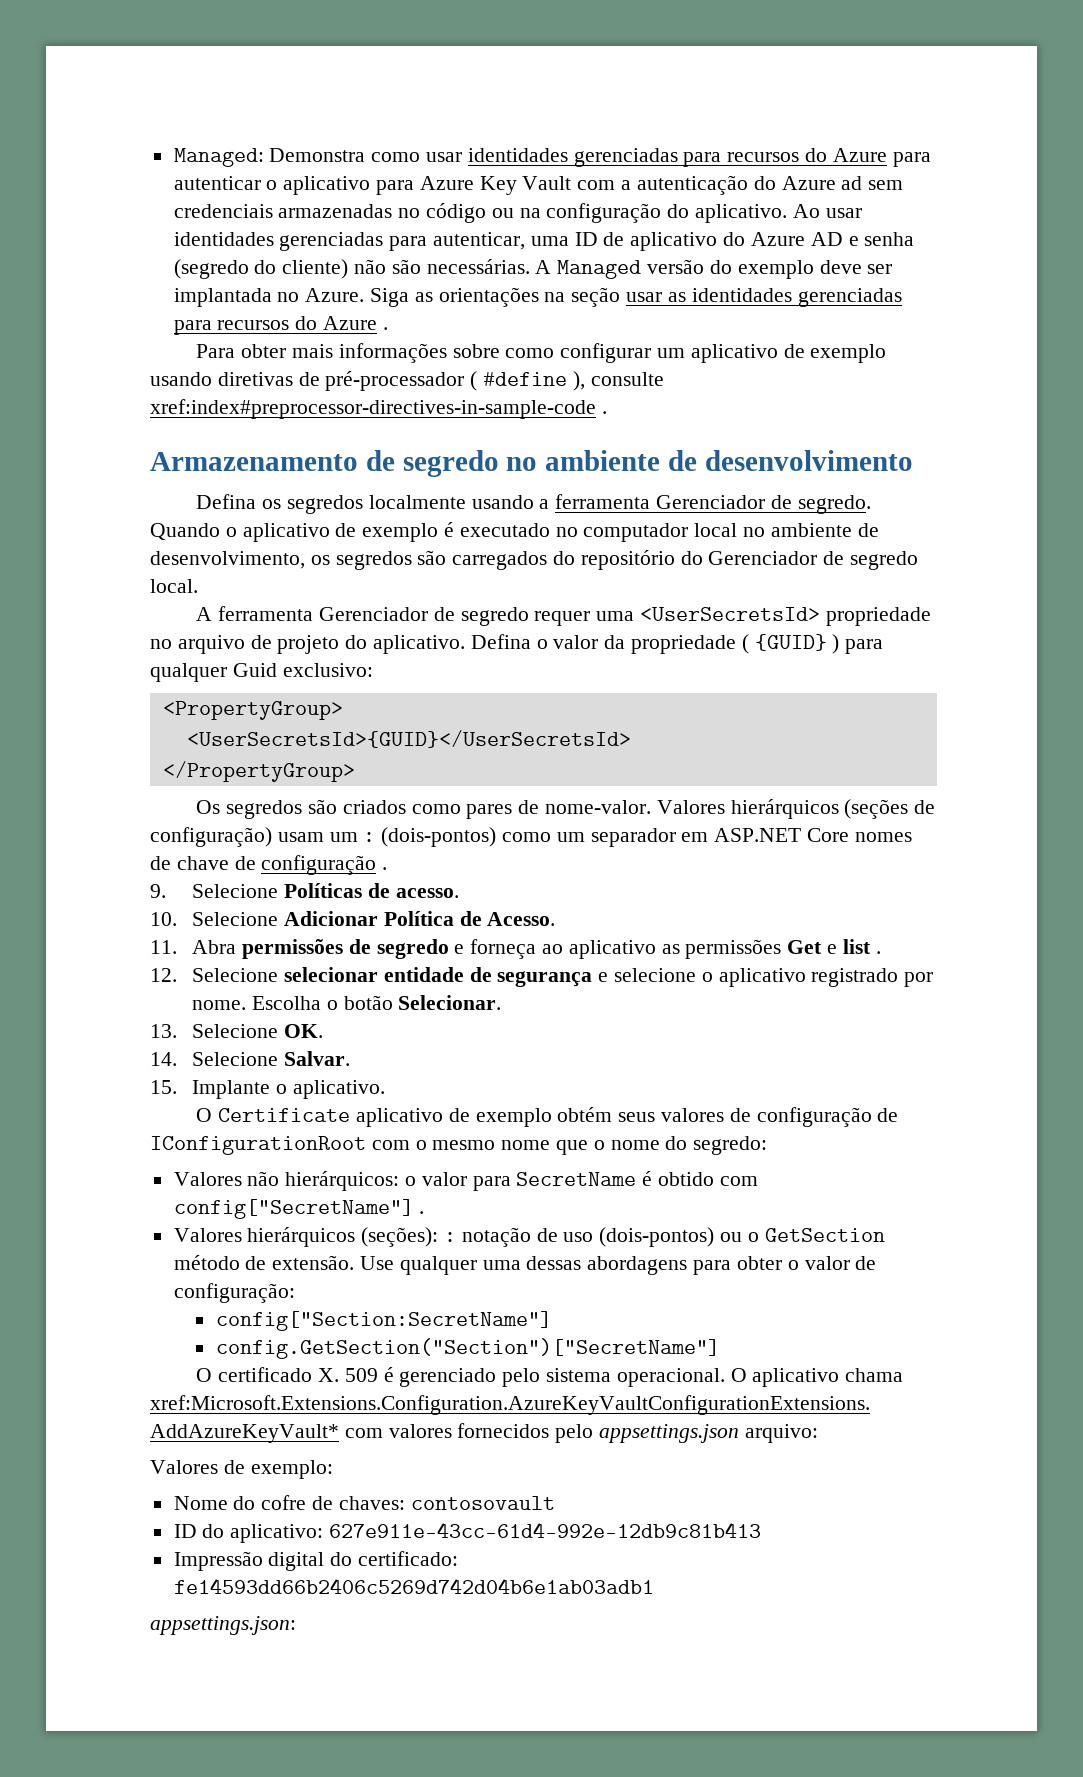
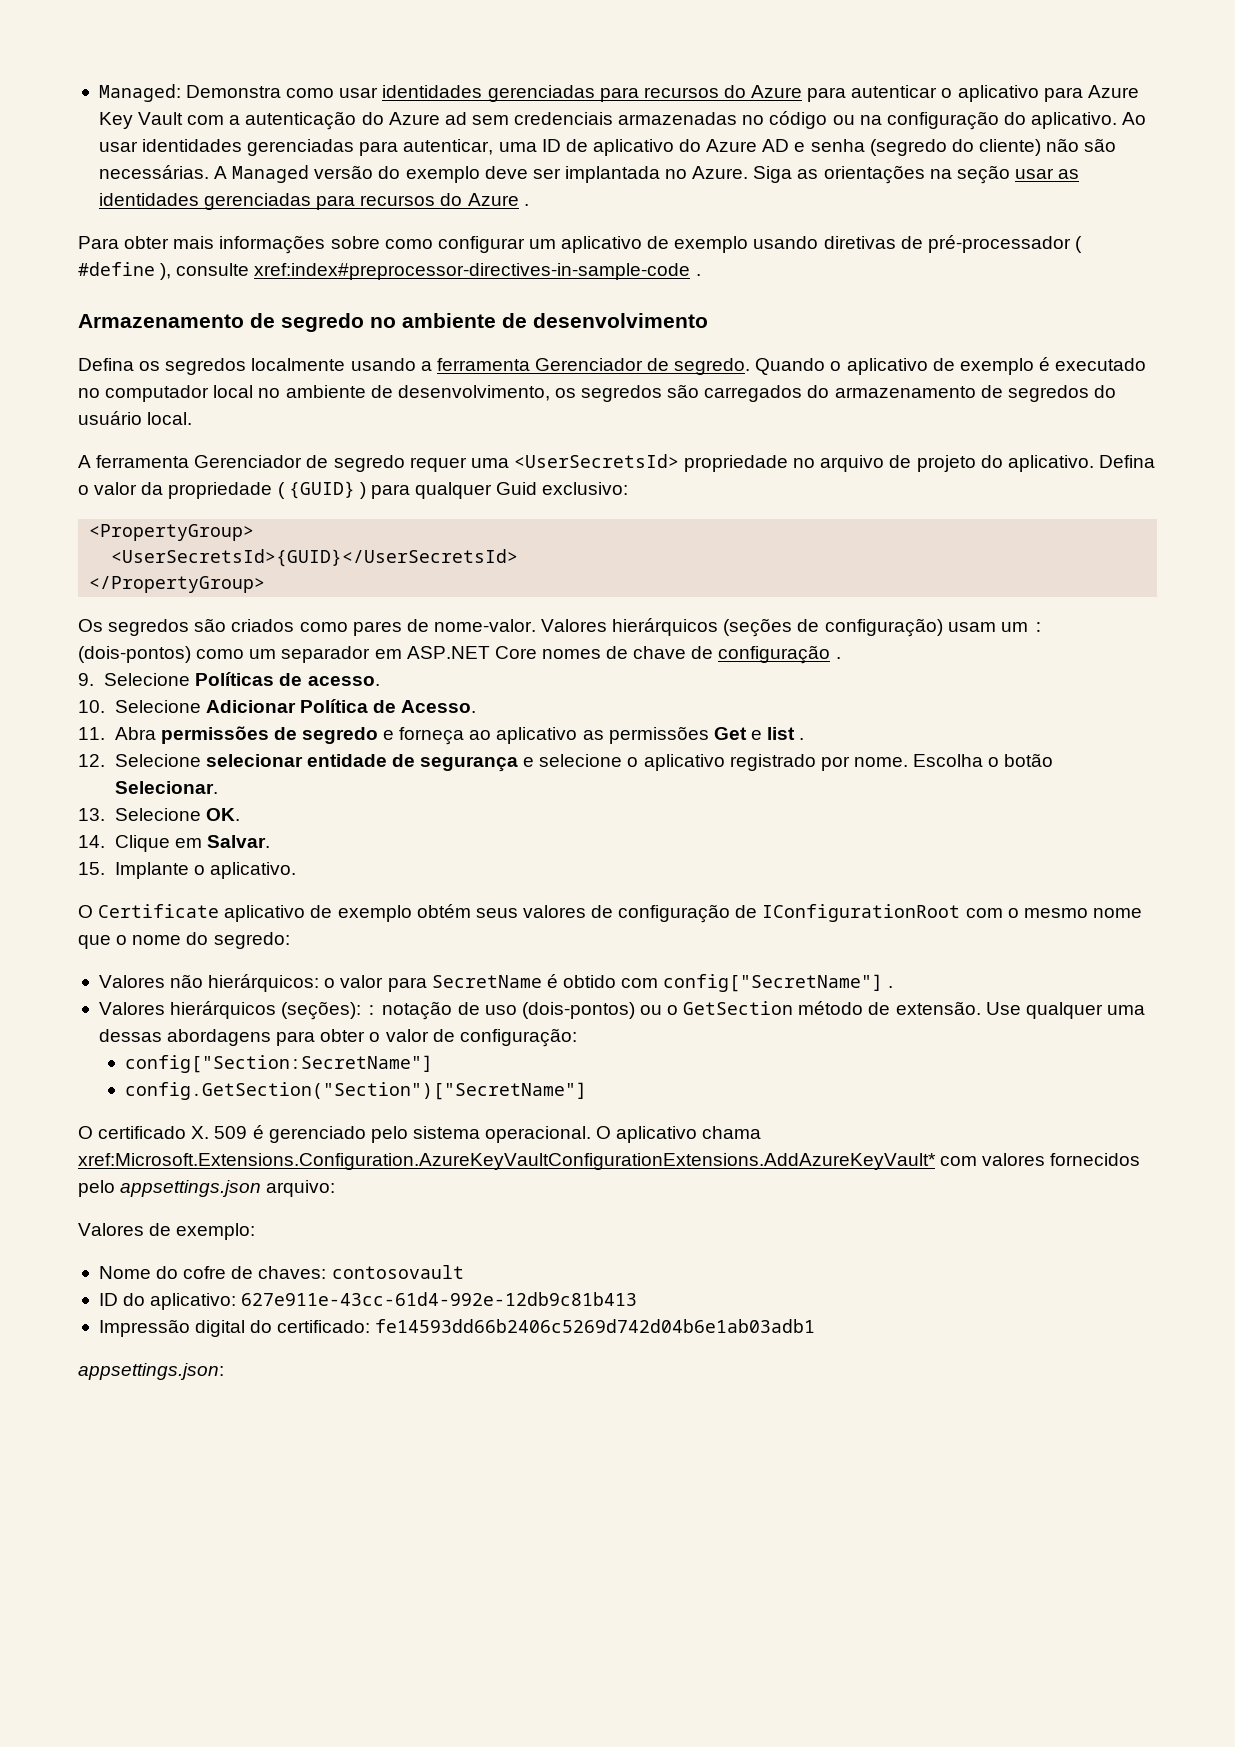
[580,550,919,570] repositório do Gerenciador de segredo -> [834,385,1116,402] [78,411,142,425] armazenamento de segredos do usuário
[192,1052,279,1066] Selecione -> [114,835,202,852] Clique em

